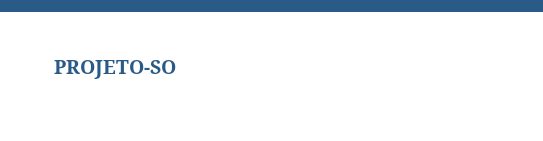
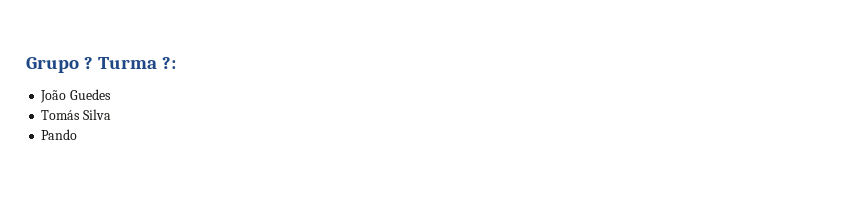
[54,60,176,79] PROJETO-SO -> [26,57,177,73] [40,89,112,103] [41,109,112,120] [41,129,78,140] Grupo ? Turma ?: // João Guedes // Tomás Silva // Pando

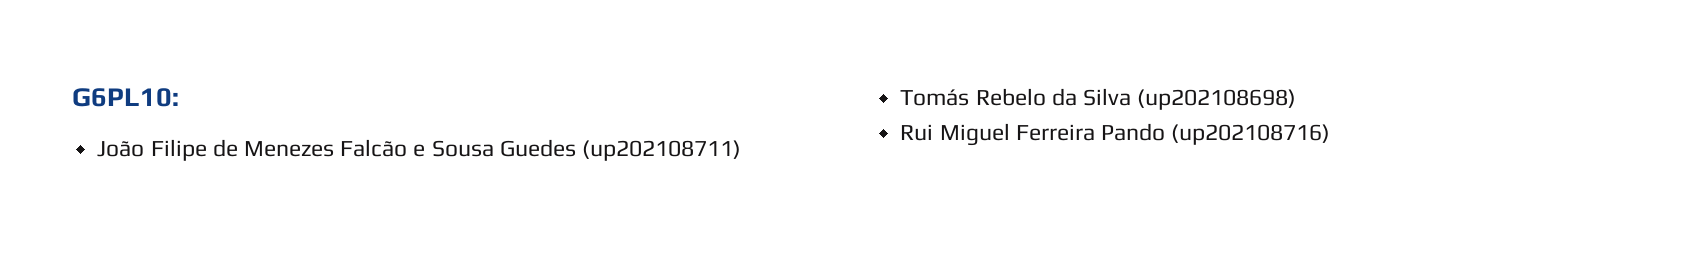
[26,57,177,73] [40,90,67,103] Grupo ? Turma ?: // João -> [72,88,179,107] [97,139,494,161] G6PL10: // João Filipe de Menezes Falcão e Sousa
(112, 94) none -> [581,140,741,161] (up202108711)
(81, 115) none -> [975,88,1077,106] Rebelo da
[41,129,78,140] // Pando -> [1137,89,1297,110] [900,123,1331,146] (up202108698) // Rui Miguel Ferreira Pando (up202108716)

